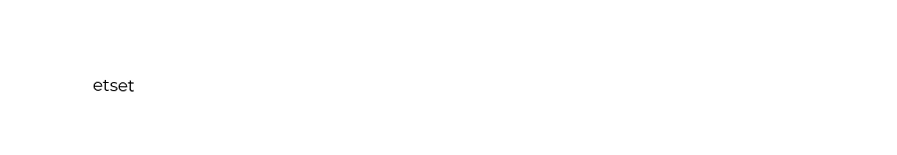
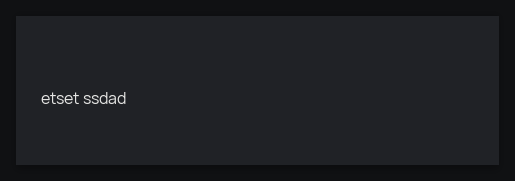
(135, 85) none -> [83,92,127,104] ssdad

